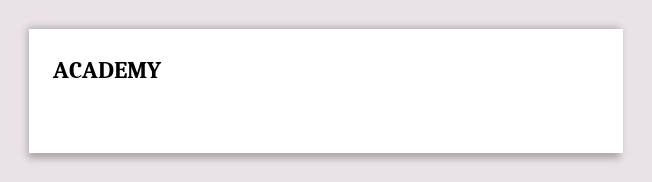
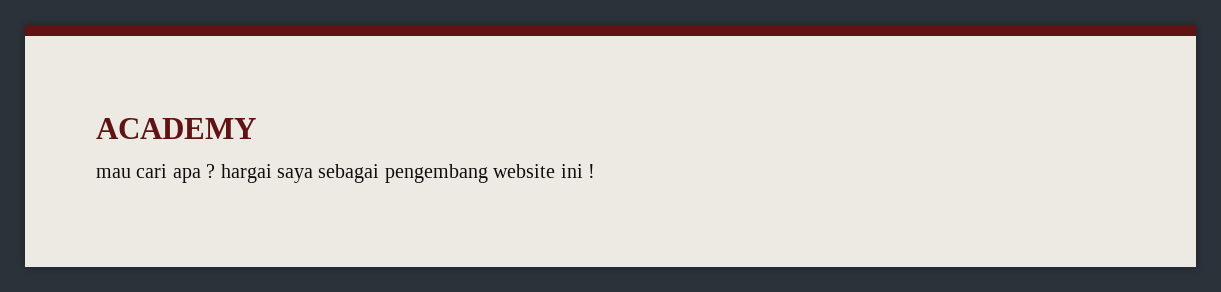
(162, 70) none -> [96,164,595,183] // mau cari apa ? hargai saya sebagai pengembang website ini !

